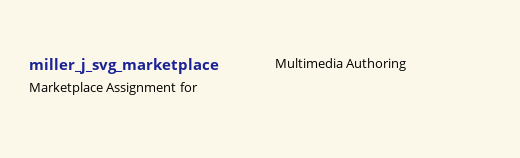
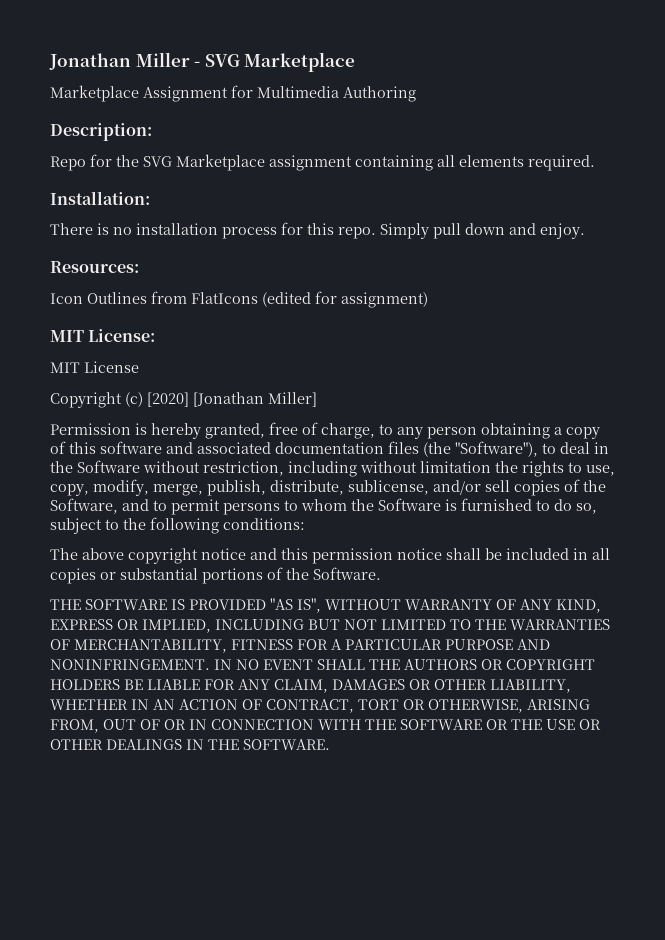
[29,58,219,74] miller_j_svg_marketplace -> [49,52,356,72] Jonathan Miller - SVG Marketplace
(407, 64) none -> [50,123,152,141] [50,154,595,171] [50,191,150,205] [50,222,585,239] [50,261,139,273] [50,291,428,308] [50,329,156,342] [50,361,139,373] [50,392,317,408] [50,422,600,439] [50,441,609,457] [50,460,615,477] [50,479,606,496] [50,498,597,515] [50,517,305,534] [50,548,610,564] [50,567,381,584] [50,598,601,613] [50,619,610,633] [50,639,550,653] [50,659,595,670] [50,679,571,693] [50,699,590,713] [50,719,601,733] [50,739,330,750] // Description: // Repo for the SVG Marketplace assignment containing all elements required. // Installation: // There is no installation process for this repo. Simply pull down and enjoy. // Resources: // Icon Outlines from FlatIcons (edited for assignment) // MIT License: // MIT License // Copyright (c) [2020] [Jonathan Miller] // Permission is hereby granted, free of charge, to any person obtaining a copy of this software and associated documentation files (the "Software"), to deal in the Software without restriction, including without limitation the rights to use, copy, modify, merge, publish, distribute, sublicense, and/or sell copies of the Software, and to permit persons to whom the Software is furnished to do so, subject to the following conditions: // The above copyright notice and this permission notice shall be included in all copies or substantial portions of the Software. // THE SOFTWARE IS PROVIDED "AS IS", WITHOUT WARRANTY OF ANY KIND, EXPRESS OR IMPLIED, INCLUDING BUT NOT LIMITED TO THE WARRANTIES OF MERCHANTABILITY, FITNESS FOR A PARTICULAR PURPOSE AND NONINFRINGEMENT. IN NO EVENT SHALL THE AUTHORS OR COPYRIGHT HOLDERS BE LIABLE FOR ANY CLAIM, DAMAGES OR OTHER LIABILITY, WHETHER IN AN ACTION OF CONTRACT, TORT OR OTHERWISE, ARISING FROM, OUT OF OR IN CONNECTION WITH THE SOFTWARE OR THE USE OR OTHER DEALINGS IN THE SOFTWARE.

